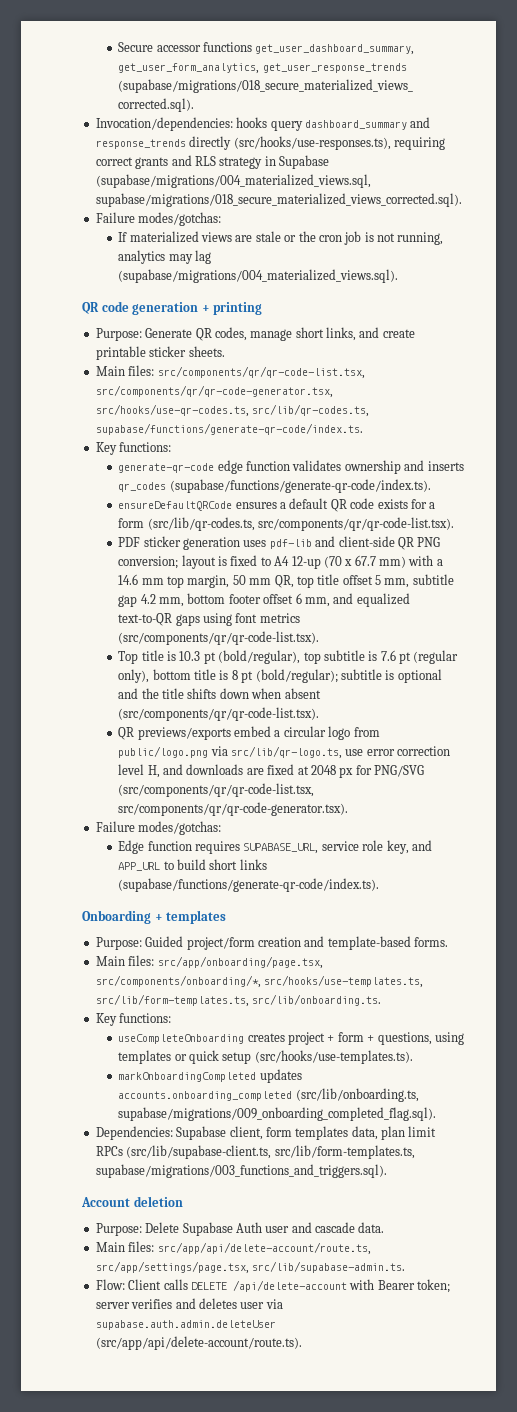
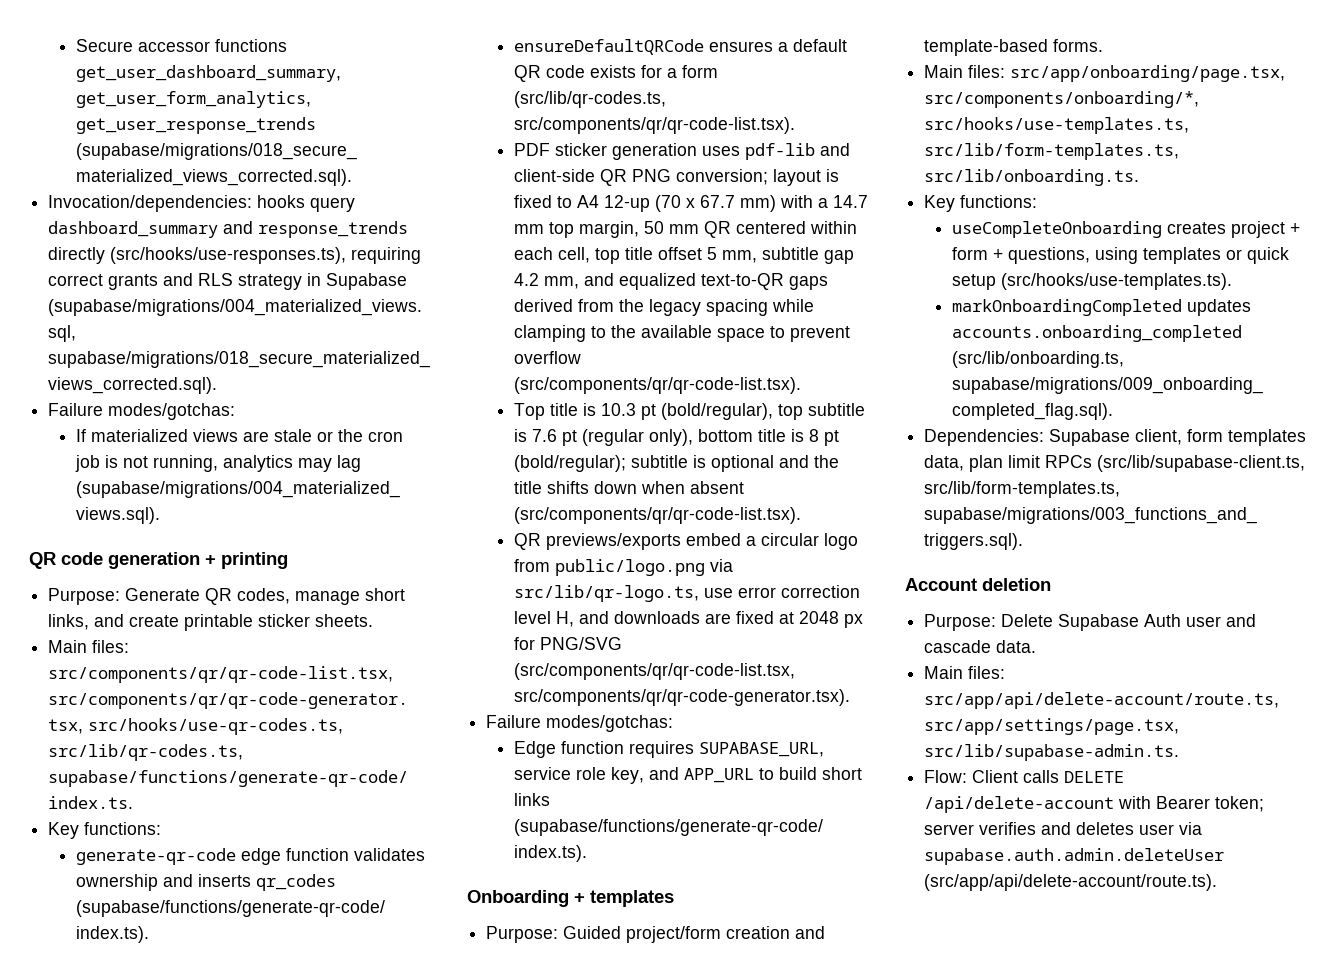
[118,574,139,585] 14.6 -> [833,195,869,208] 14.7
[274,575,294,588] QR, -> [704,221,858,238] [514,247,591,263] QR centered within each cell,
[187,593,410,607] [118,613,300,626] bottom footer offset 6 mm, and equalized text-to-QR gaps using font metrics -> [584,273,829,290] [514,299,815,316] [514,325,851,342] [514,351,582,364] and equalized text-to-QR gaps derived from the legacy spacing while clamping to the available space to prevent overflow

